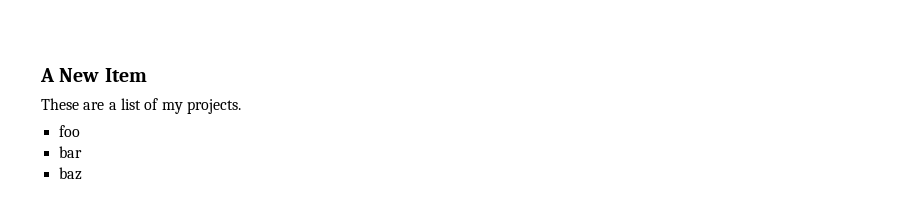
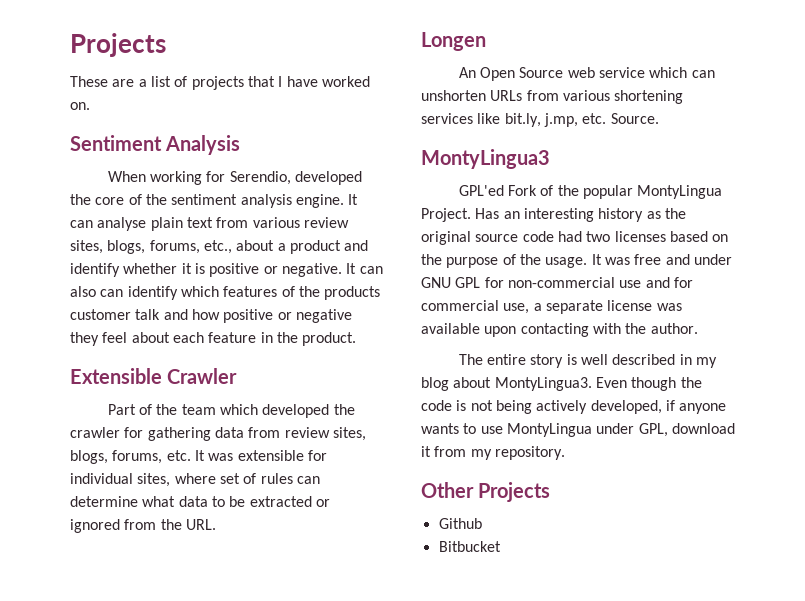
[40,68,147,82] A New Item -> [70,33,166,57] Projects
[161,99,241,114] [58,125,80,137] [58,146,82,158] [58,167,82,180] my projects. // foo // bar // baz -> [191,76,370,90] [70,102,90,110] [70,135,241,155] [107,171,362,185] [70,194,359,208] [70,217,349,231] [70,240,369,254] [70,263,383,277] [70,286,381,300] [70,309,352,323] [70,332,357,346] [70,368,238,384] [107,404,355,418] [70,427,366,441] [70,450,327,464] [70,473,320,487] [70,496,330,507] [70,519,216,533] [421,32,486,51] [458,67,715,81] [421,90,684,104] [421,113,659,127] [421,149,550,169] [458,185,723,199] [421,208,686,222] [421,231,729,245] [421,254,732,268] [421,277,693,288] [421,300,682,314] [421,323,698,337] [458,354,717,368] [421,377,702,391] [421,400,727,414] [421,423,735,437] [421,446,565,460] [421,482,551,502] [438,518,482,529] [438,541,501,552] projects that I have worked on. // Sentiment Analysis // When working for Serendio, developed the core of the sentiment analysis engine. It can analyse plain text from various review sites, blogs, forums, etc., about a product and identify whether it is positive or negative. It can also can identify which features of the products customer talk and how positive or negative they feel about each feature in the product. // Extensible Crawler // Part of the team which developed the crawler for gathering data from review sites, blogs, forums, etc. It was extensible for individual sites, where set of rules can determine what data to be extracted or ignored from the URL. // Longen // An Open Source web service which can unshorten URLs from various shortening services like bit.ly, j.mp, etc. Source. // MontyLingua3 // GPL'ed Fork of the popular MontyLingua Project. Has an interesting history as the original source code had two licenses based on the purpose of the usage. It was free and under GNU GPL for non-commercial use and for commercial use, a separate license was available upon contacting with the author. // The entire story is well described in my blog about MontyLingua3. Even though the code is not being actively developed, if anyone wants to use MontyLingua under GPL, download it from my repository. // Other Projects // Github // Bitbucket

